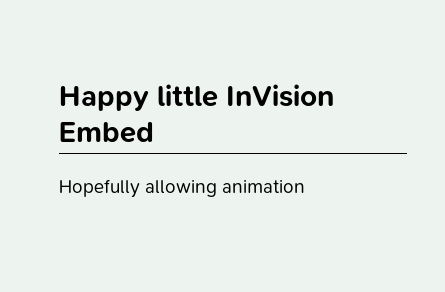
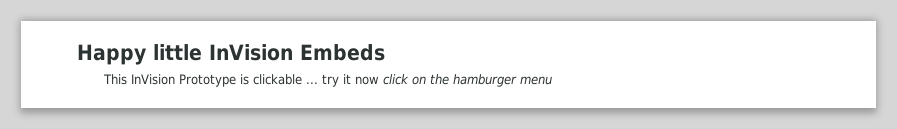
[59,122,154,143] [59,179,306,198] Embed // Hopefully allowing animation -> [300,44,385,61] [103,74,553,87] Embeds // This InVision Prototype is clickable ... try it now click on the hamburger menu

